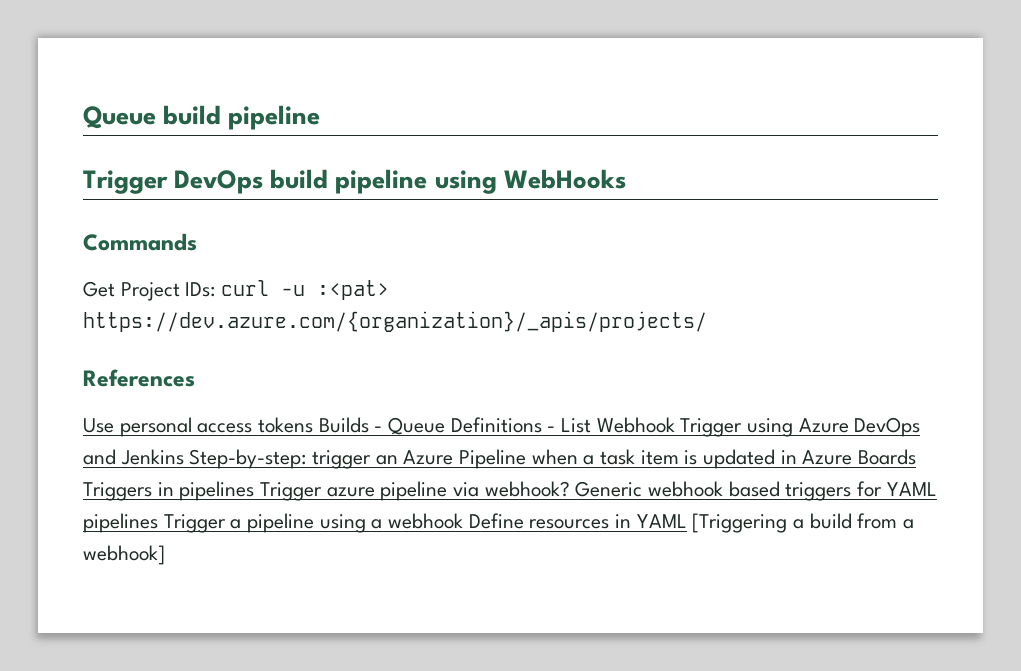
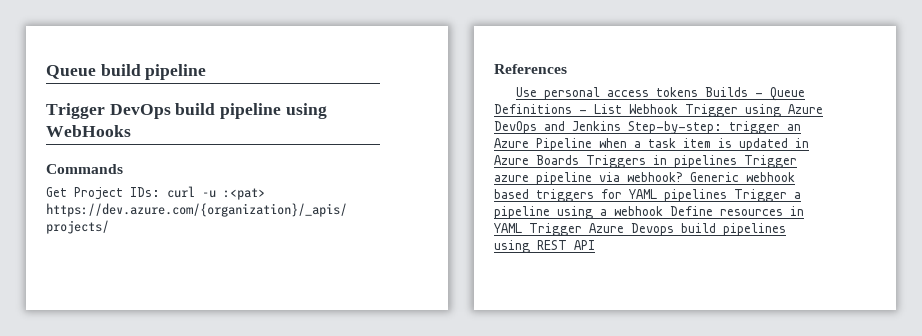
[692,513,915,533] [83,545,165,565] [Triggering a build from a webhook] -> [529,223,786,236] [494,240,595,253] Trigger Azure Devops build pipelines using REST API

